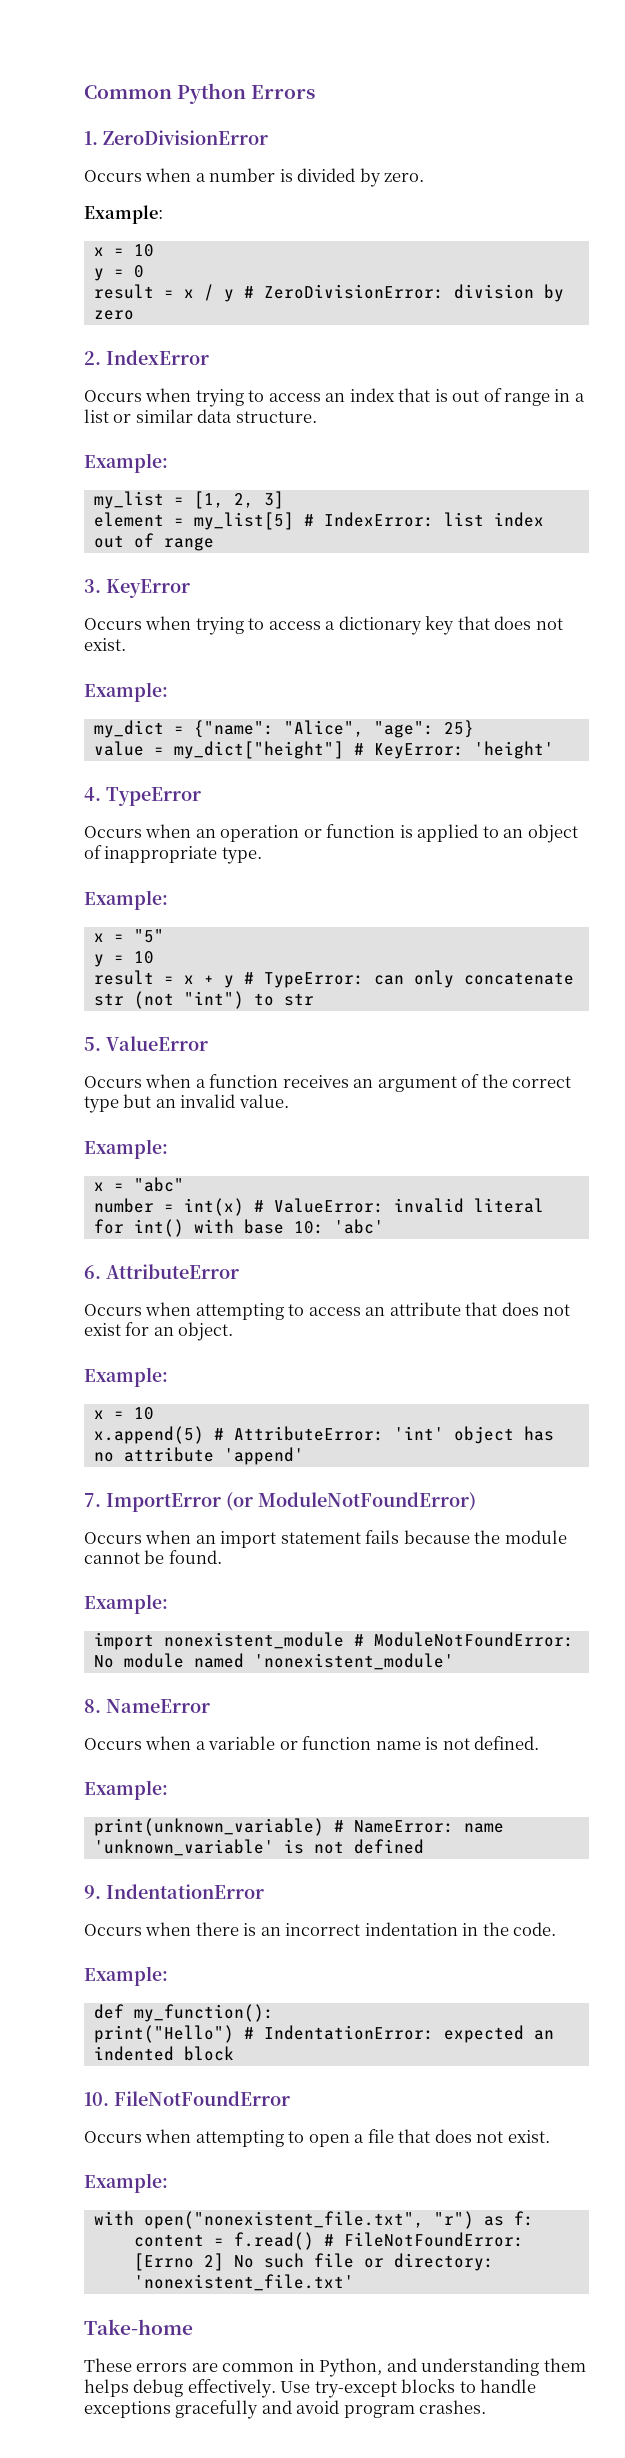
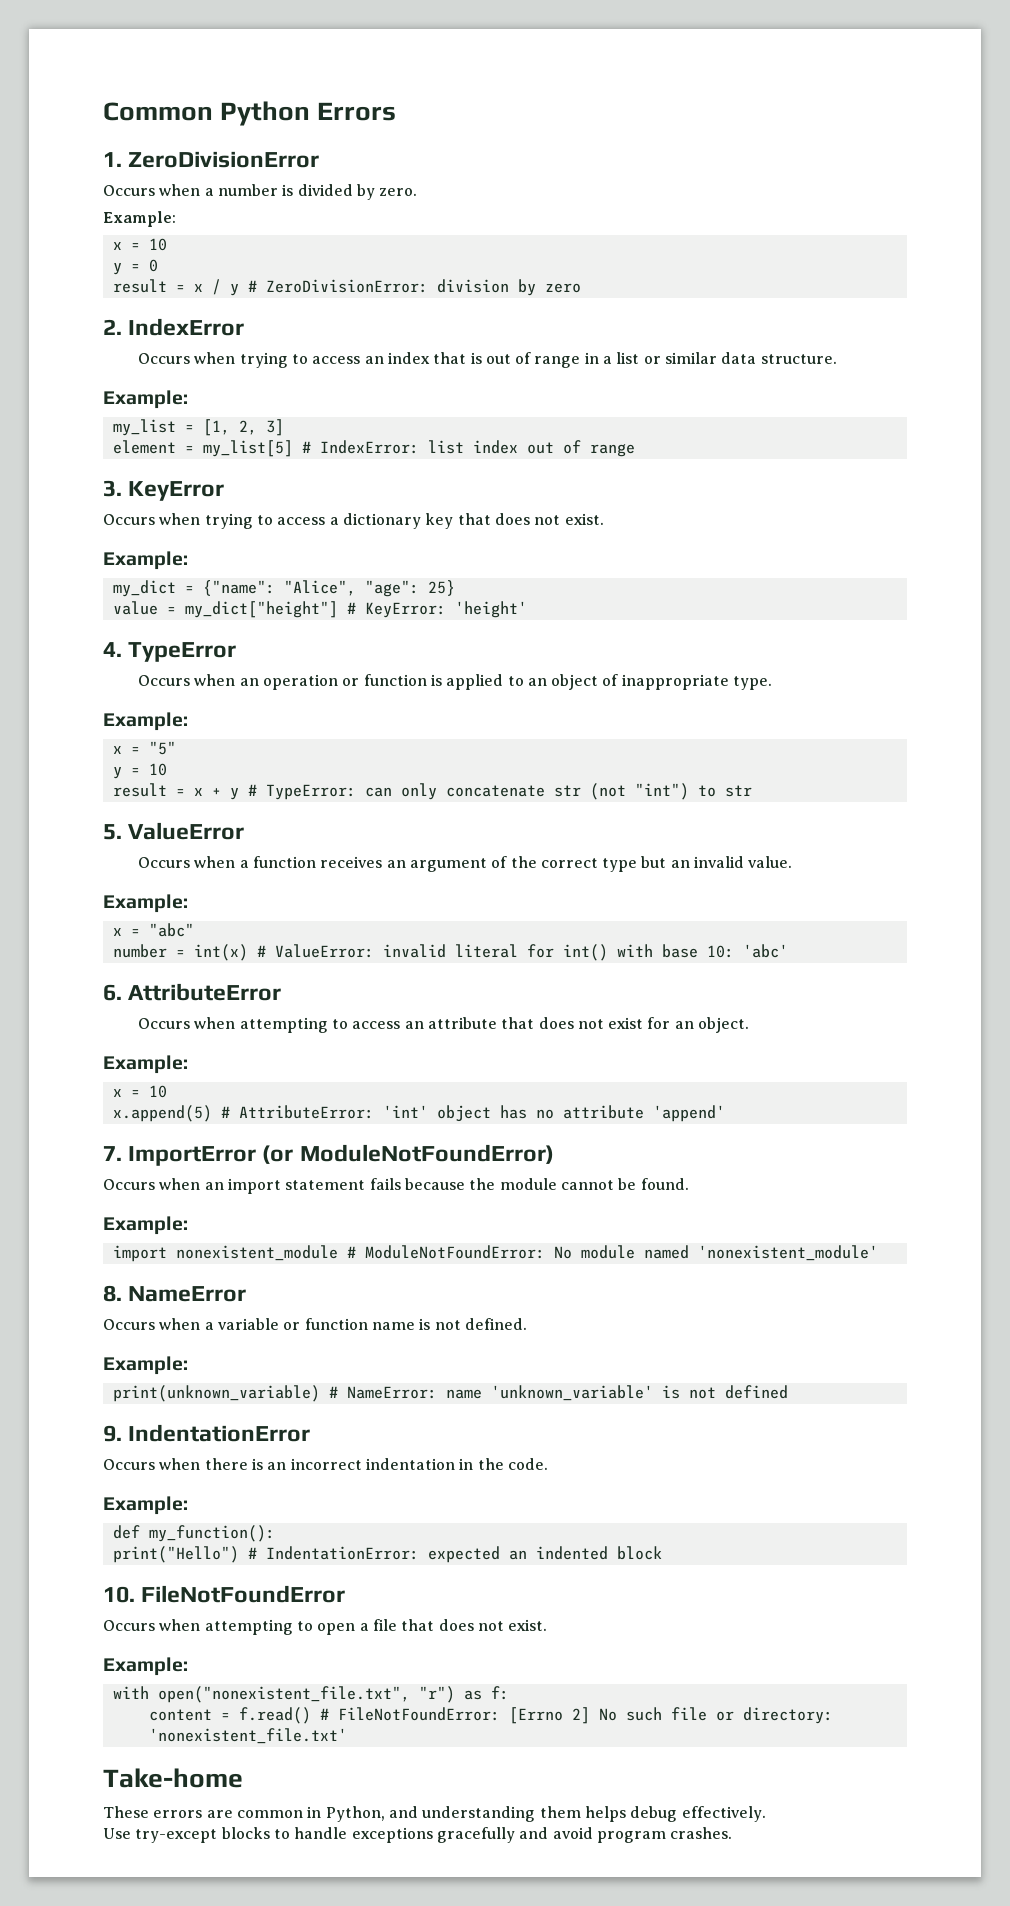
(276, 2388) none -> (766, 1814) //

